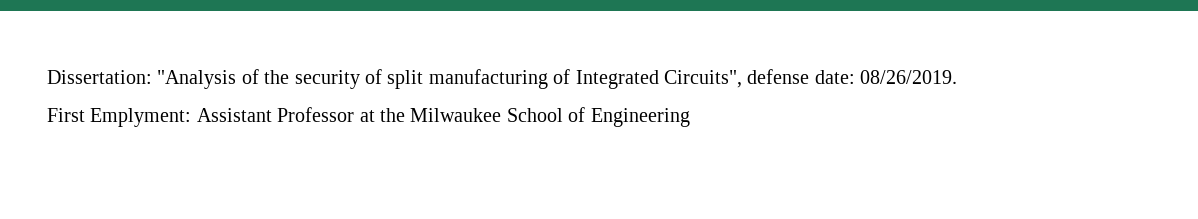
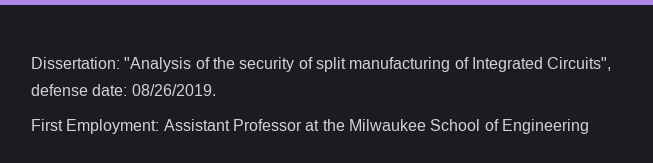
[90,108,192,127] Emplyment: -> [66,119,160,134] Employment:

